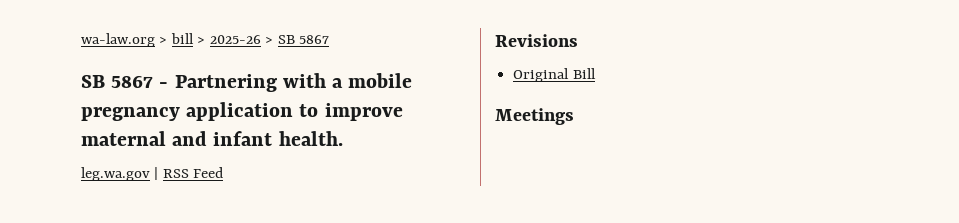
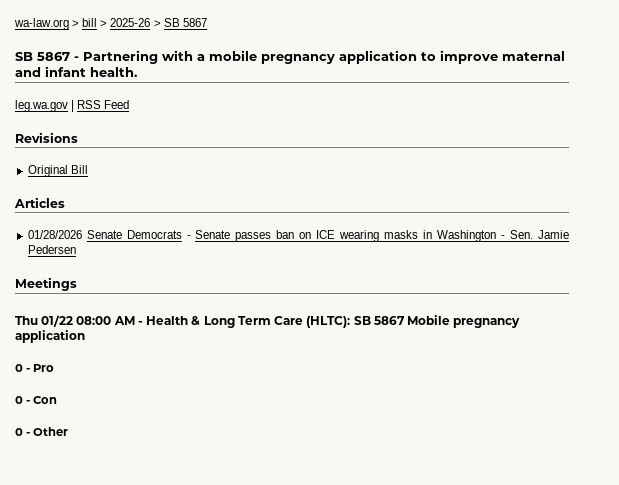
[495,108,574,125] Meetings -> [14,197,65,208] [27,230,569,242] [27,245,76,254] [15,277,77,291] [15,315,521,328] [15,330,85,343] [15,364,55,372] [15,396,58,404] [15,427,69,436] Articles // 01/28/2026 Senate Democrats - Senate passes ban on ICE wearing masks in Washington - Sen. Jamie Pedersen // Meetings // Thu 01/22 08:00 AM - Health & Long Term Care (HLTC): SB 5867 Mobile pregnancy application // 0 - Pro // 0 - Con // 0 - Other

